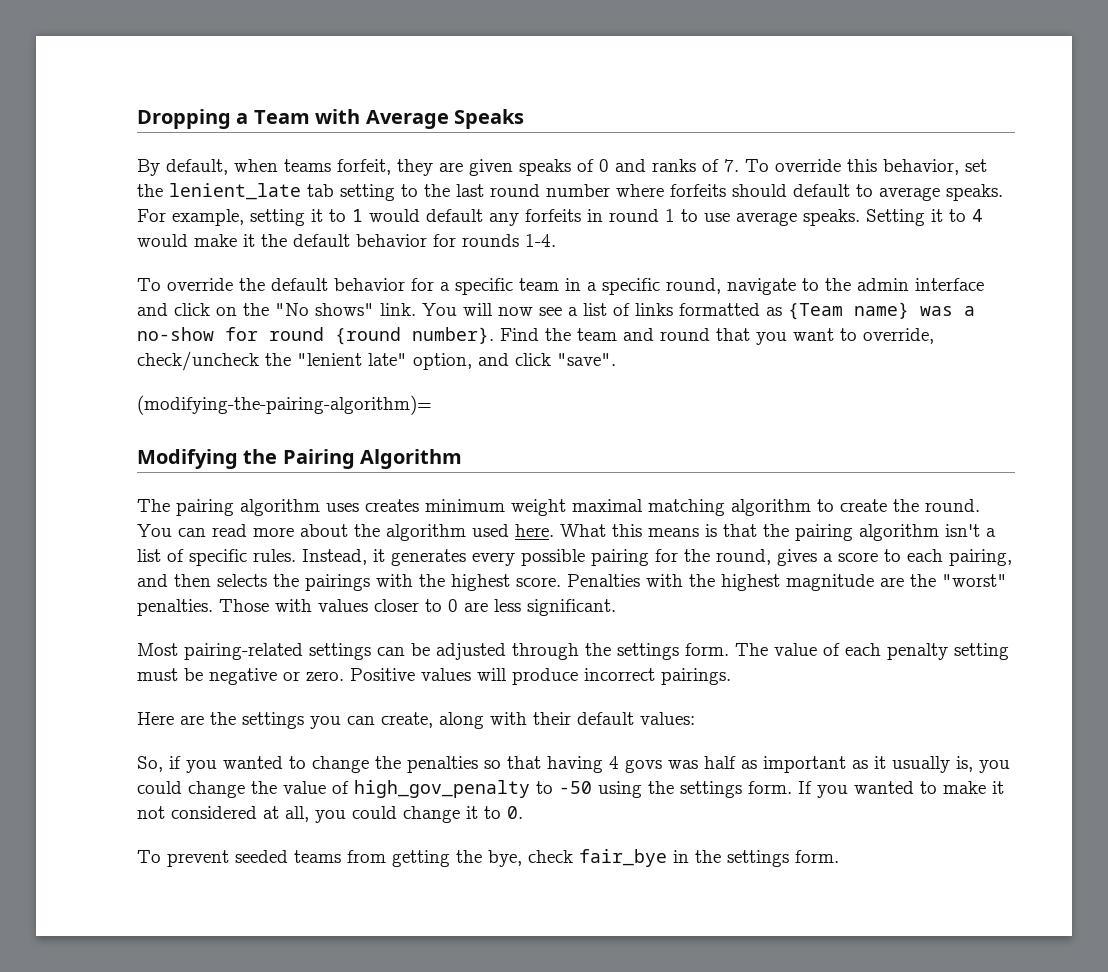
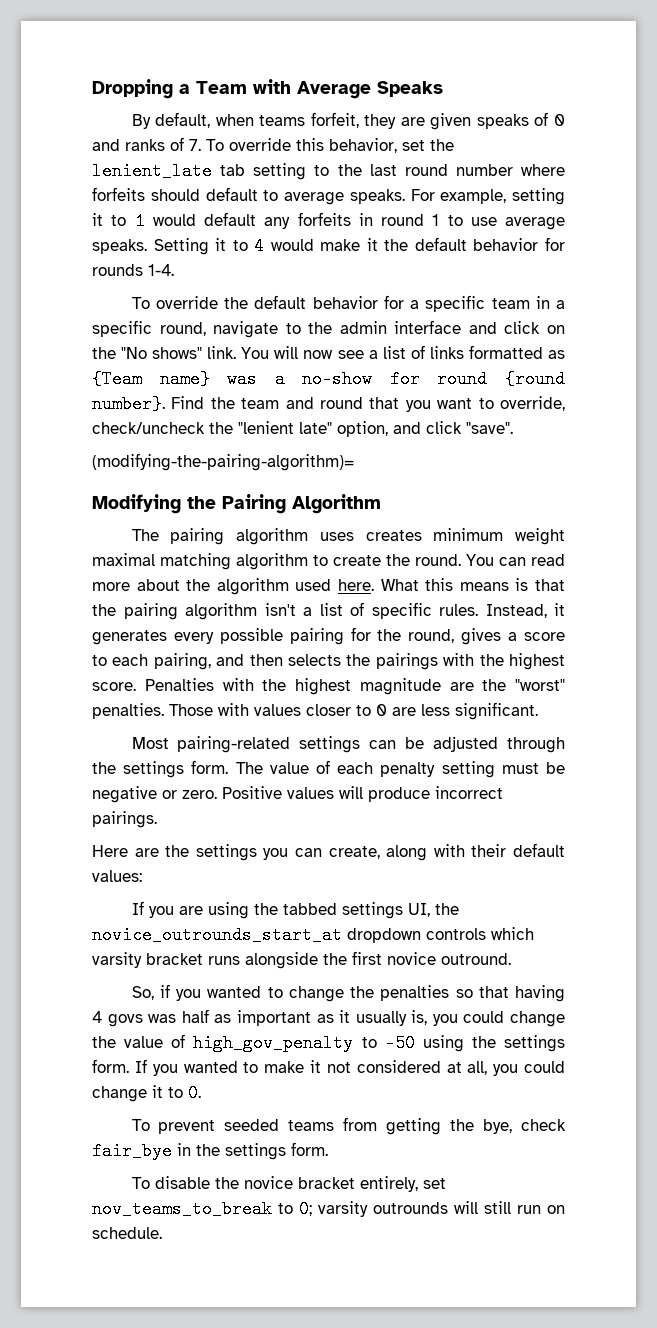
(695, 718) none -> [131,901,459,919] [92,926,534,944] [92,951,511,969] // If you are using the tabbed settings UI, the novice_outrounds_start_at dropdown controls which varsity bracket runs alongside the first novice outround.
(839, 856) none -> [131,1176,446,1192] [92,1200,565,1218] [92,1227,162,1239] // To disable the novice bracket entirely, set nov_teams_to_break to 0; varsity outrounds will still run on schedule.

